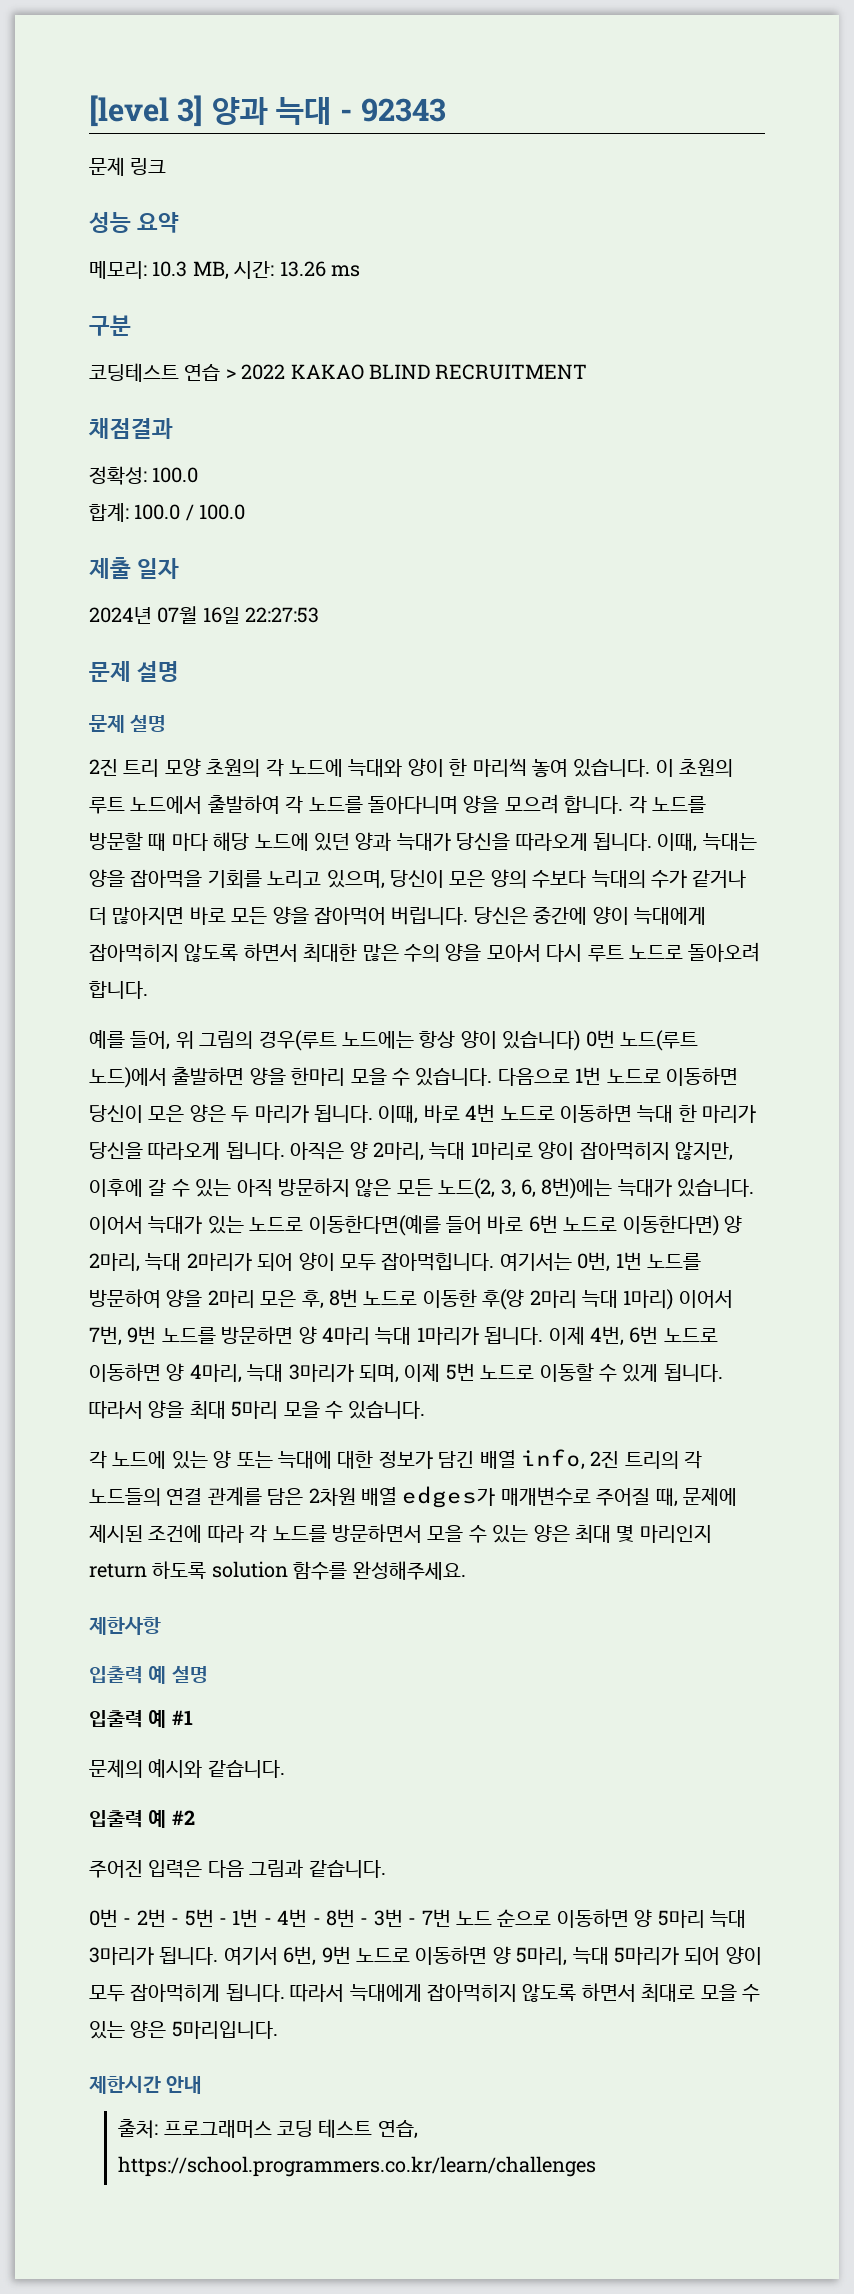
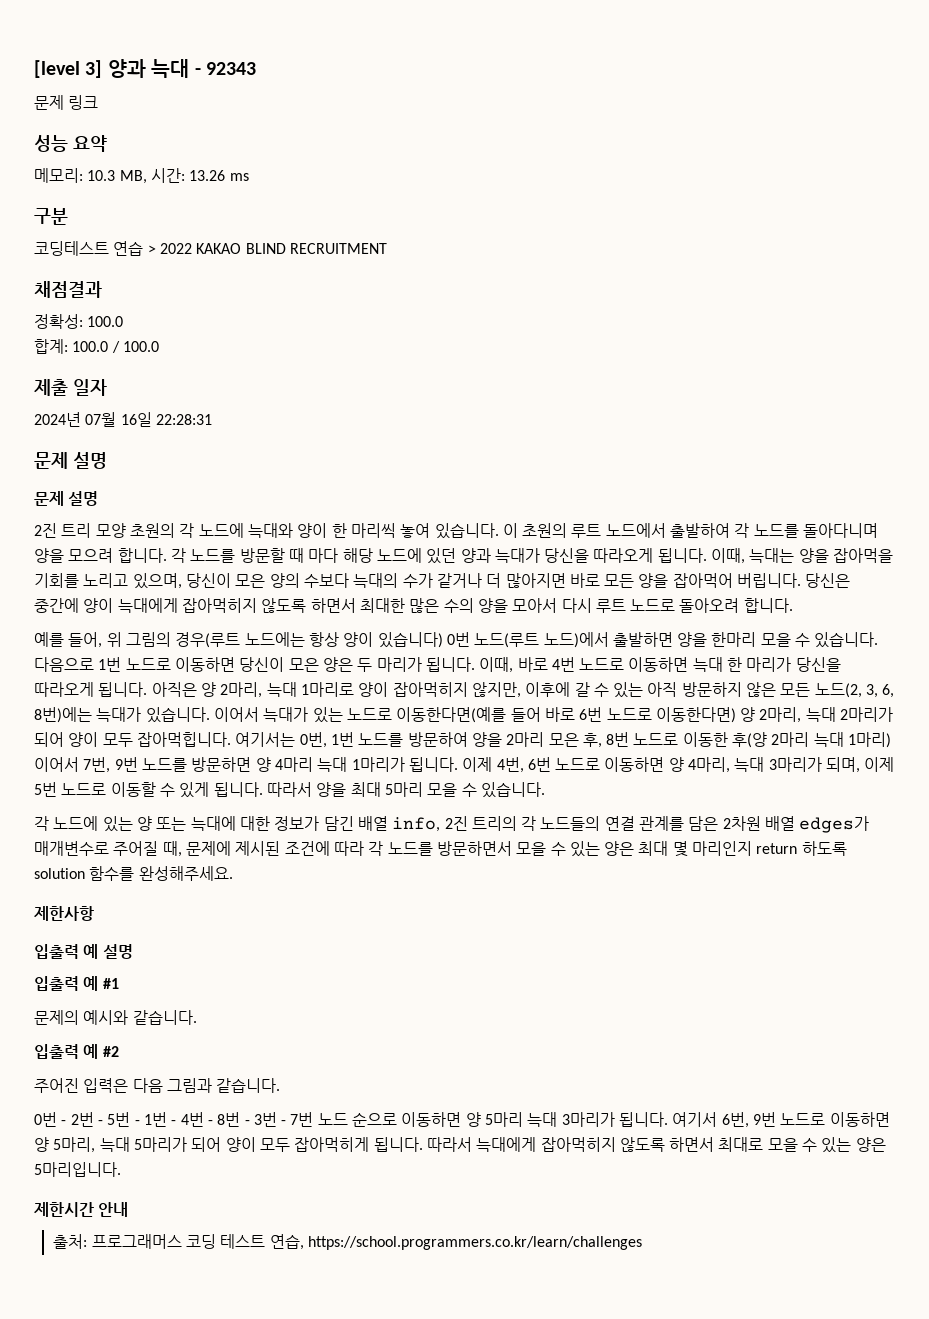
[245,607,320,623] 22:27:53 -> [155,414,212,425] 22:28:31

